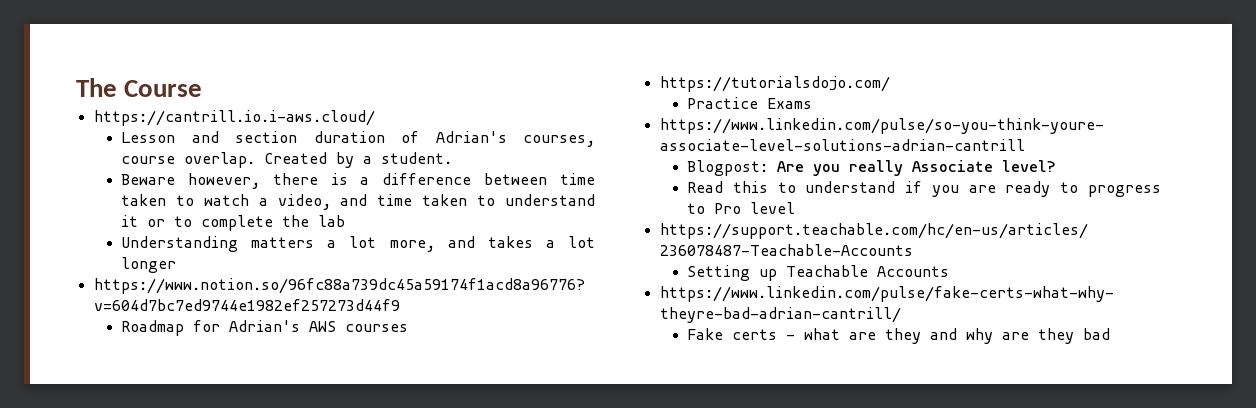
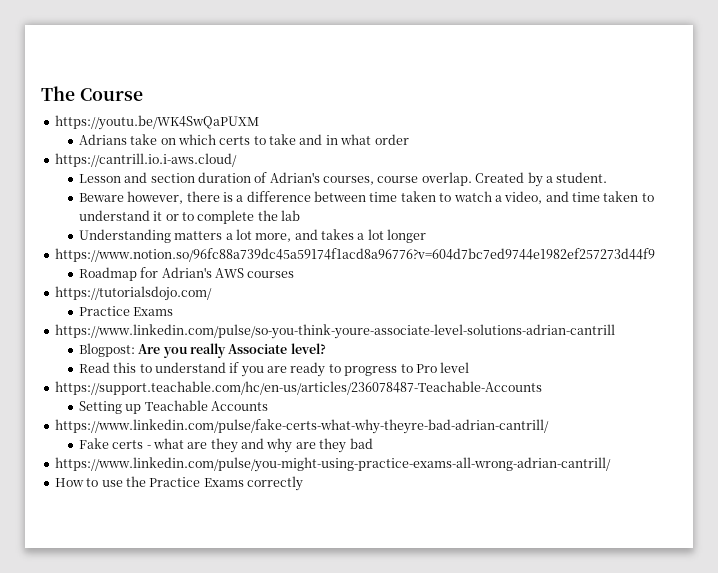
(203, 88) none -> [54,115,259,130] [78,134,409,145] // https://youtu.be/WK4SwQaPUXM // Adrians take on which certs to take and in what order
(1111, 334) none -> [54,457,611,472] [54,476,303,491] // https://www.linkedin.com/pulse/you-might-using-practice-exams-all-wrong-adrian-cantrill/ // How to use the Practice Exams correctly

